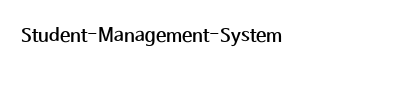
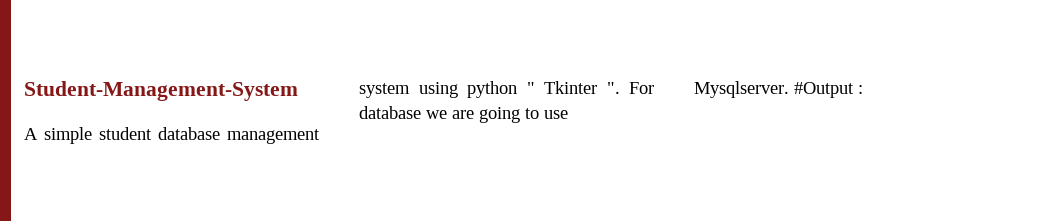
(282, 37) none -> [24,127,320,144] [359,81,654,98] [359,106,568,123] [694,81,863,98] // A simple student database management system using python " Tkinter ". For database we are going to use Mysqlserver. #Output :

